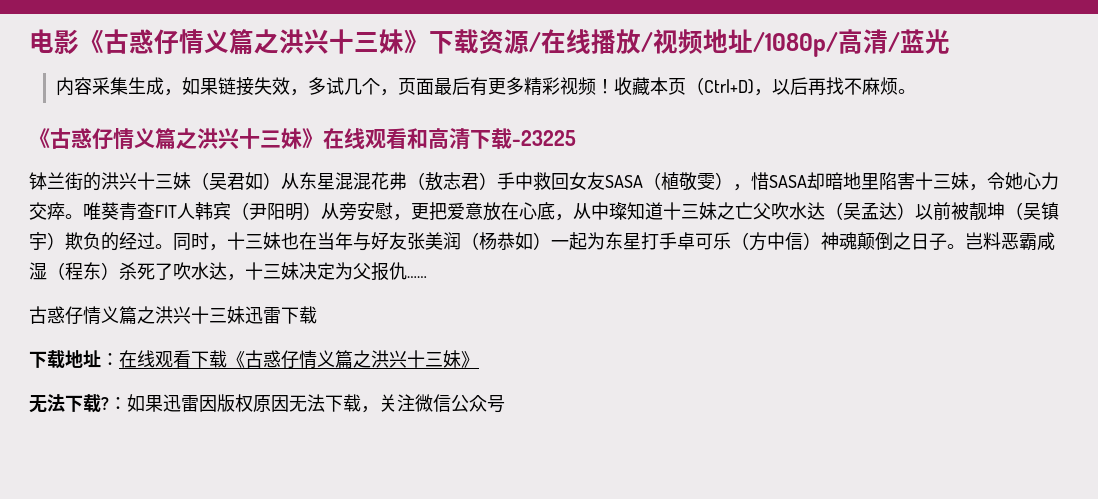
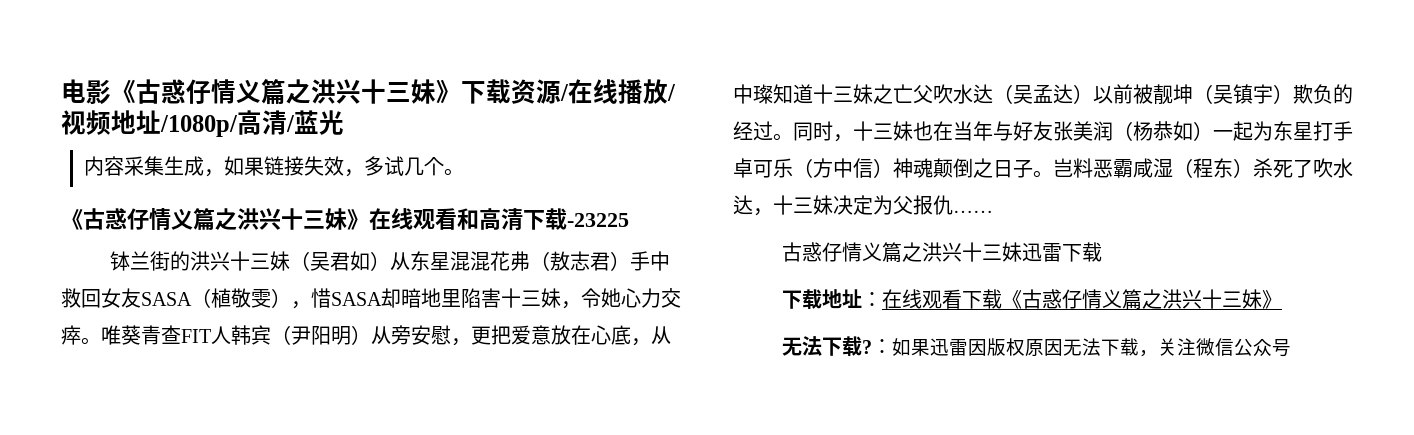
[379,77,898,96] ，页面最后有更多精彩视频！收藏本页（Ctrl+D)，以后再找不麻烦 -> (445, 166) none

